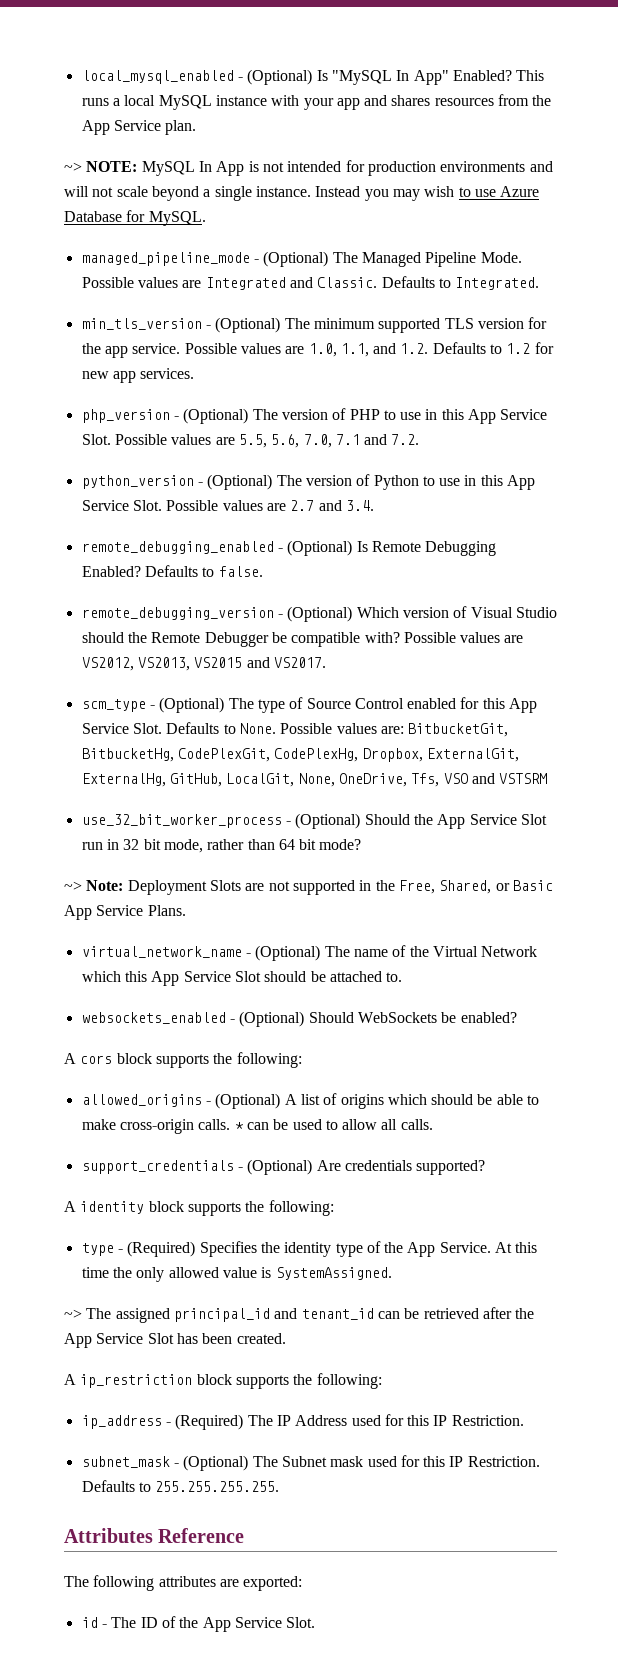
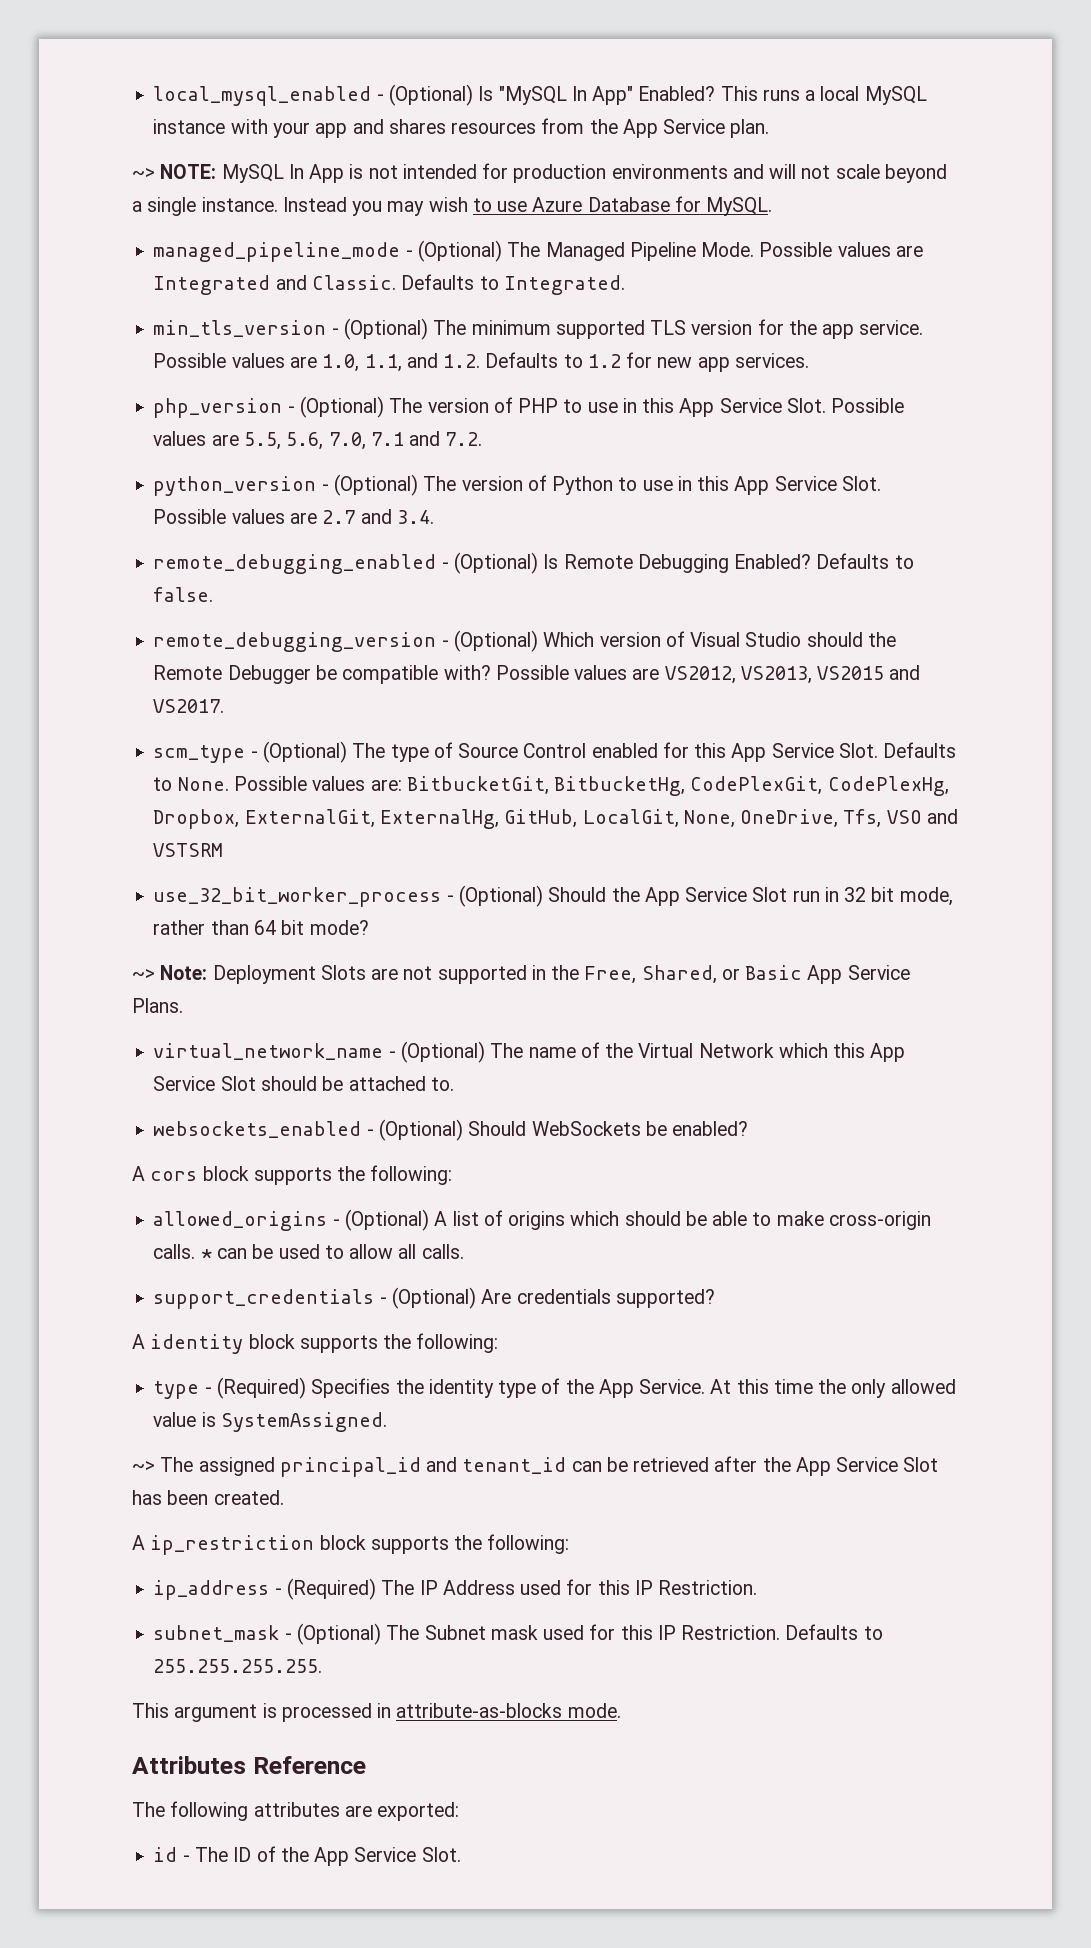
(280, 1486) none -> [132,1703,621,1722] // This argument is processed in attribute-as-blocks mode.

